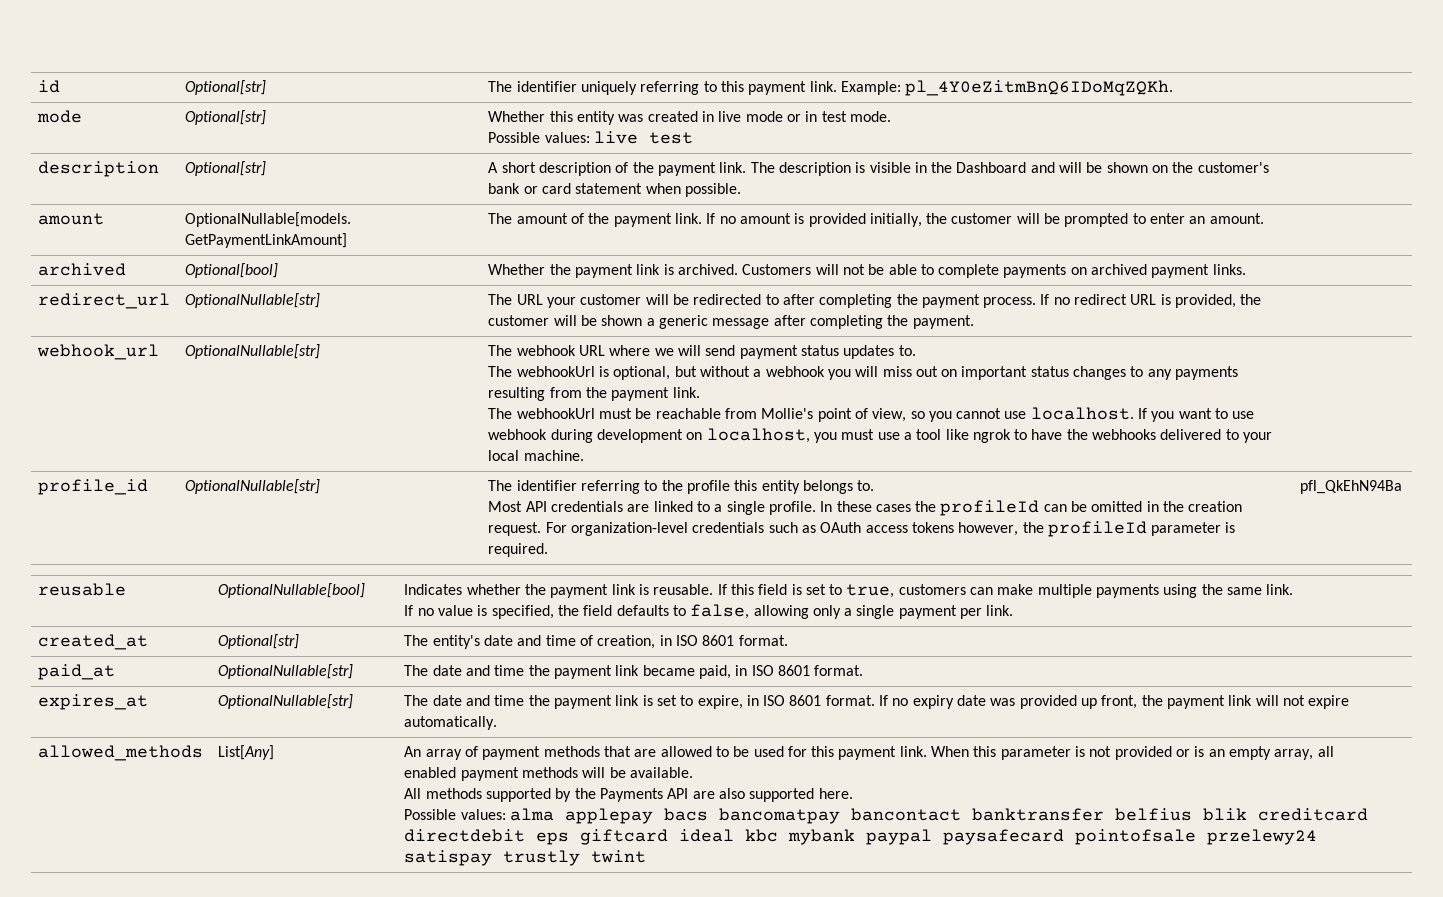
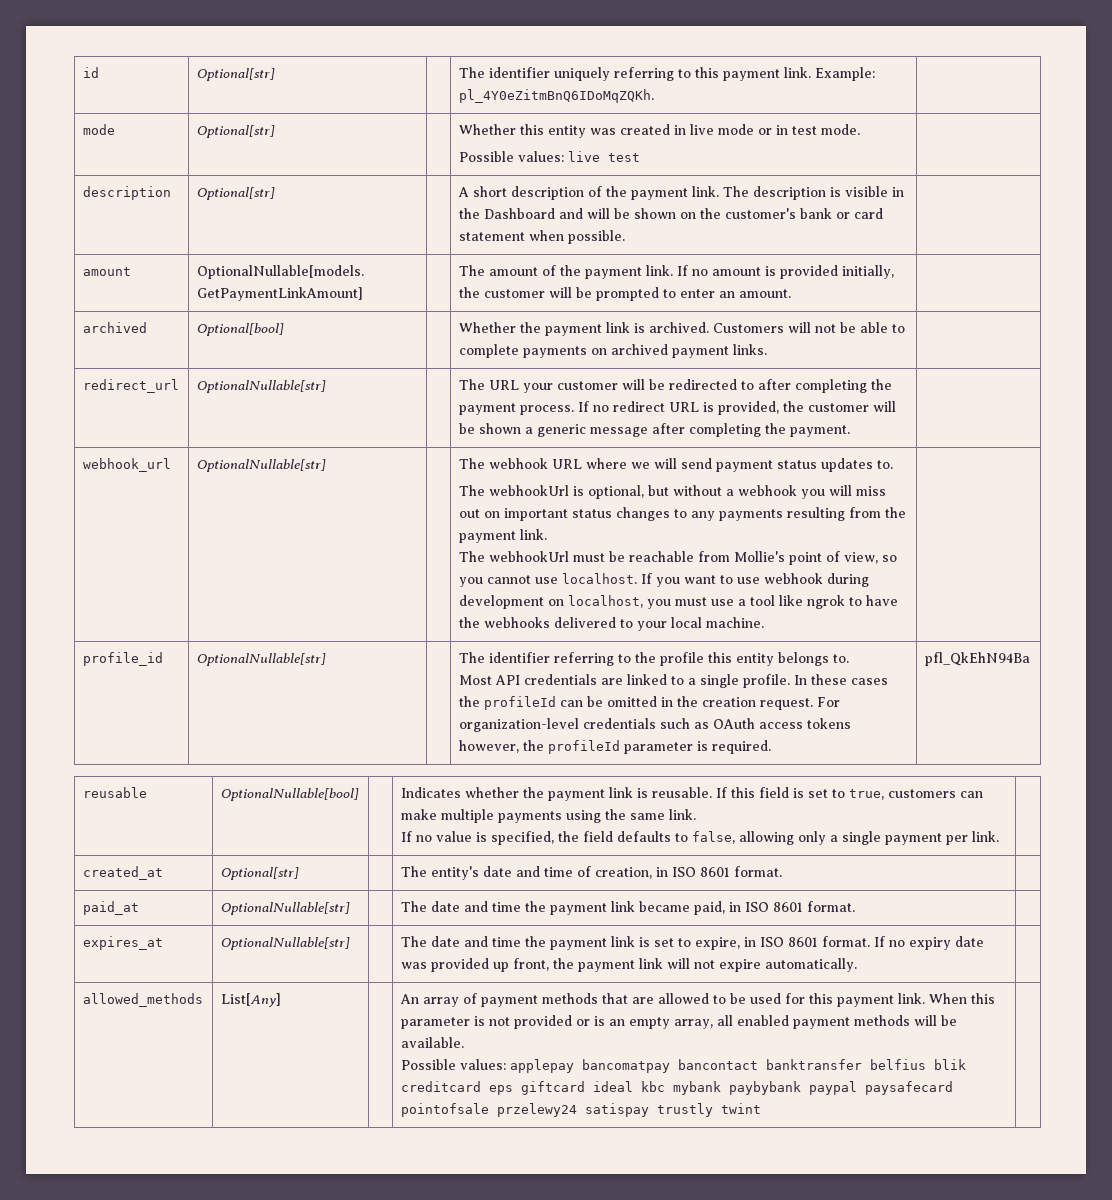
[404,788,853,802] [404,808,708,824] // All methods supported by the Payments API are also supported here. // Possible values: alma applepay bacs -> [400,1059,574,1073] // Possible values: applepay
[404,829,526,842] directdebit -> (481, 1086) none
(856, 837) none -> [728,1081,801,1095] paybybank

